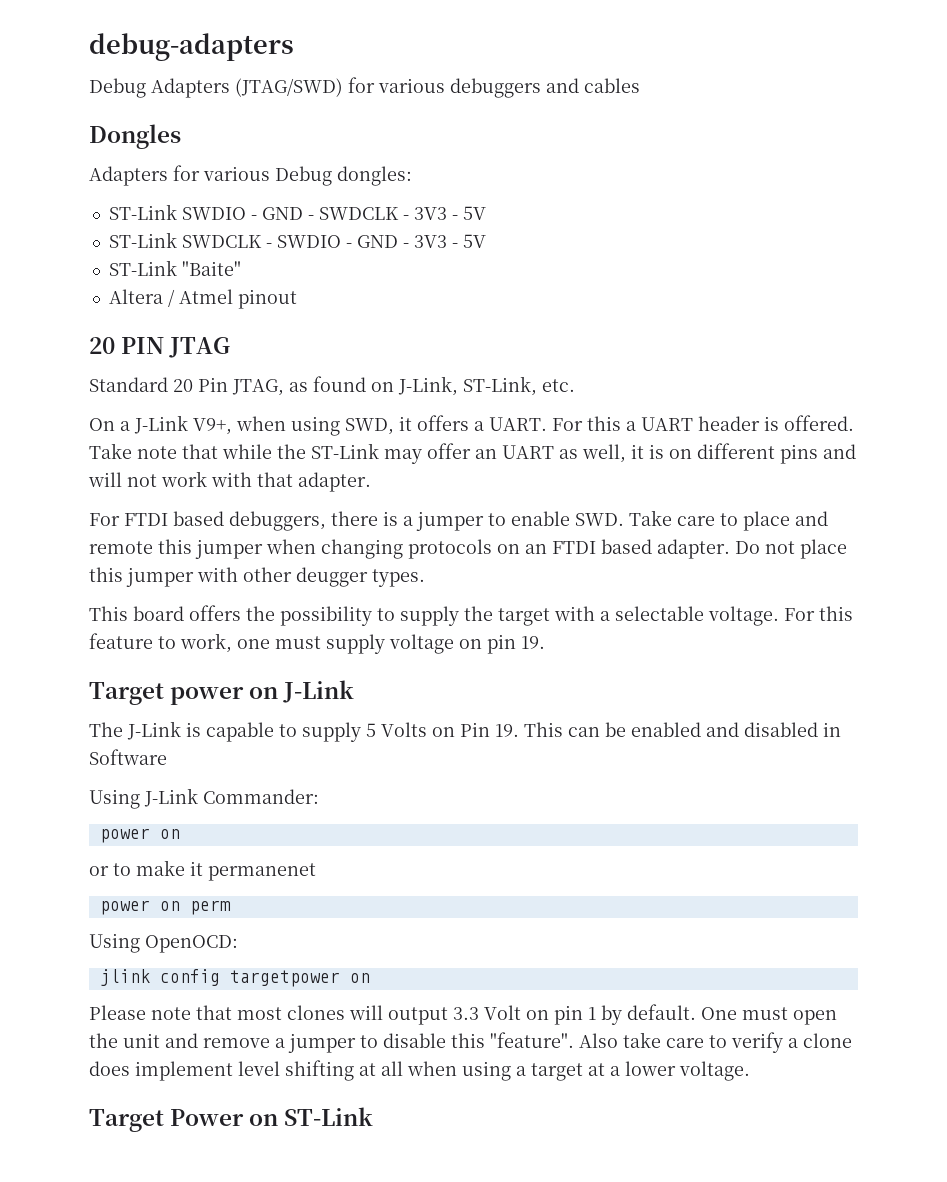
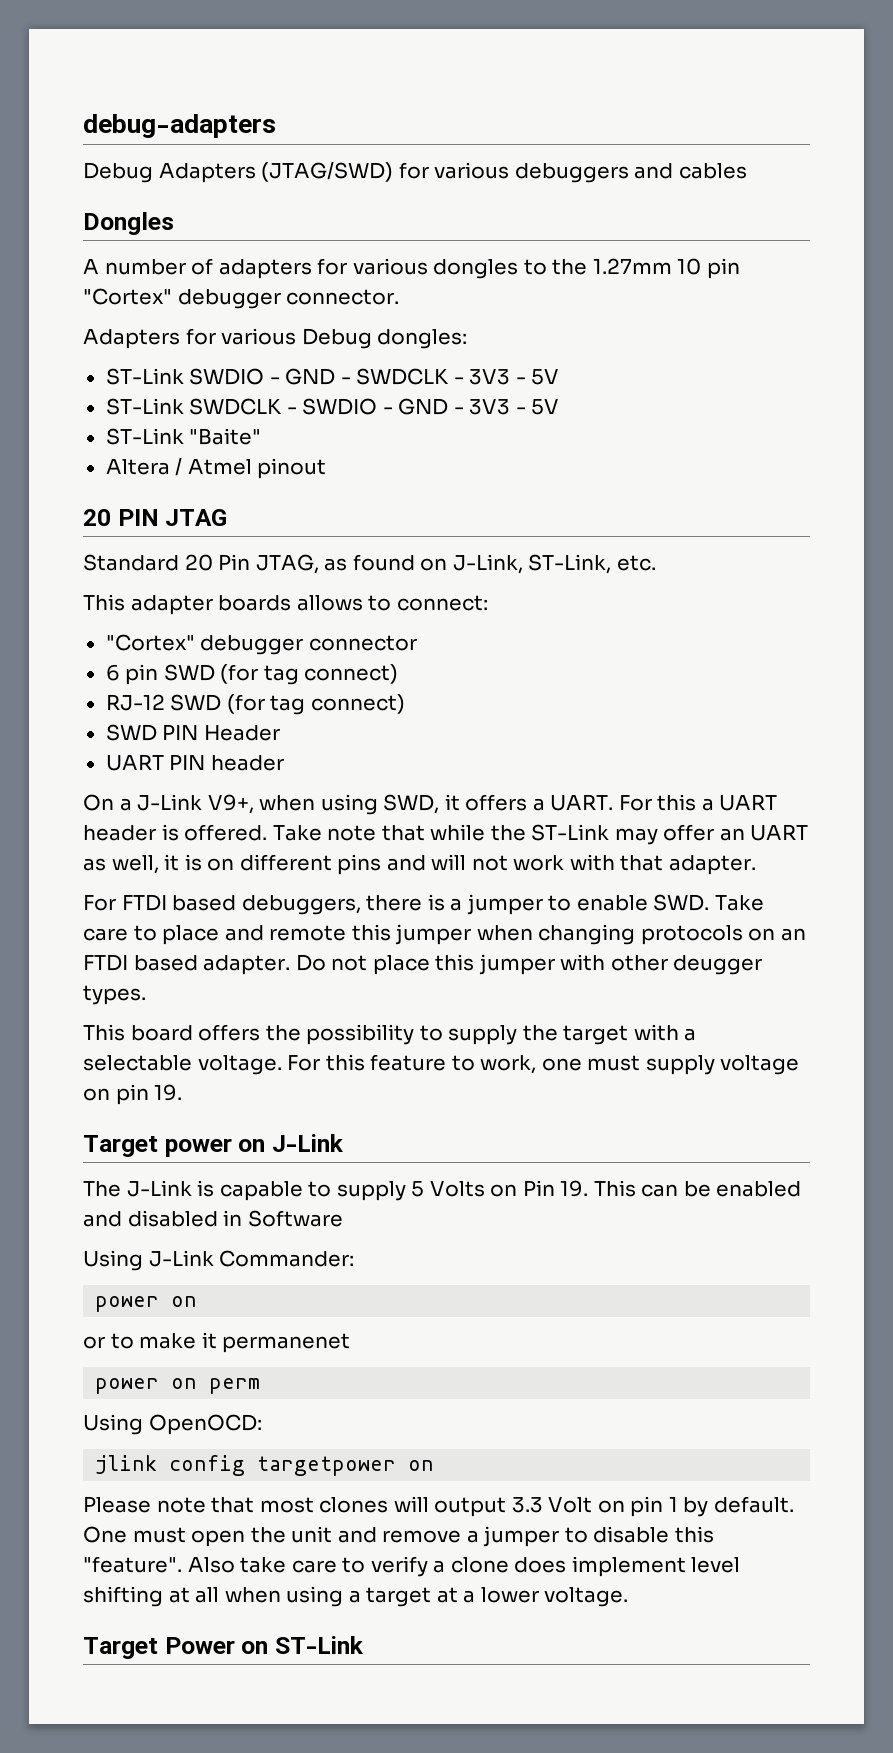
(181, 136) none -> [83,258,740,279] [83,288,400,309] // A number of adapters for various dongles to the 1.27mm 10 pin "Cortex" debugger connector.
(575, 385) none -> [83,594,488,615] [105,634,417,655] [105,664,399,685] [105,694,405,715] [105,724,280,741] [105,754,284,771] // This adapter boards allows to connect: // "Cortex" debugger connector // 6 pin SWD (for tag connect) // RJ-12 SWD (for tag connect) // SWD PIN Header // UART PIN header

